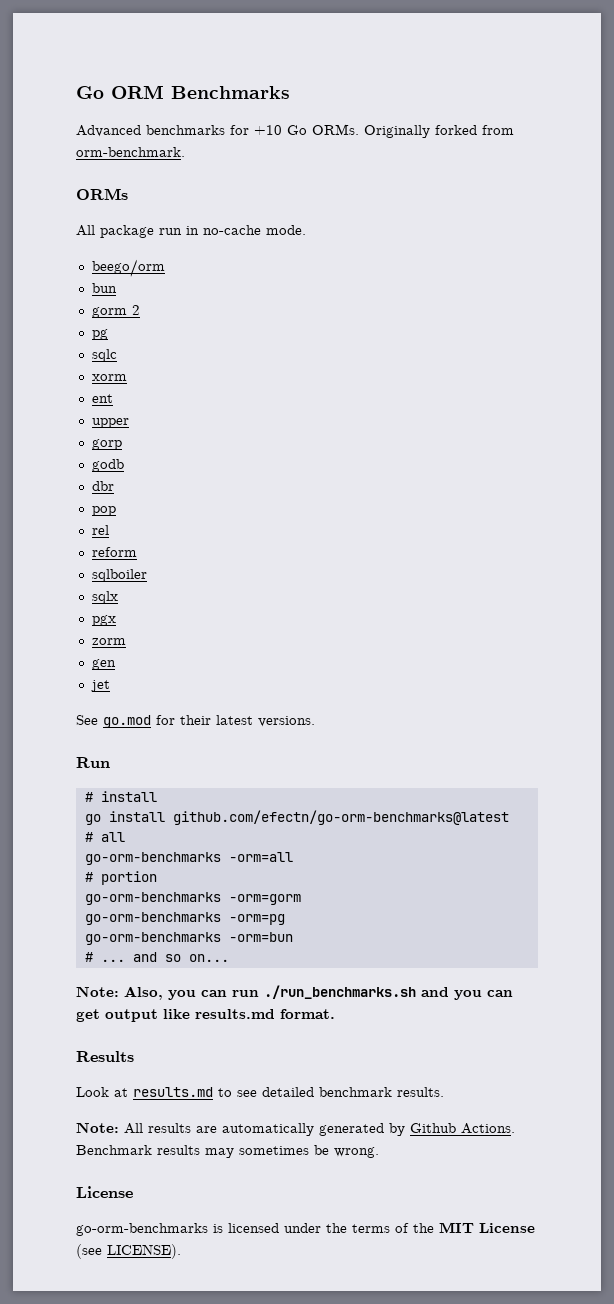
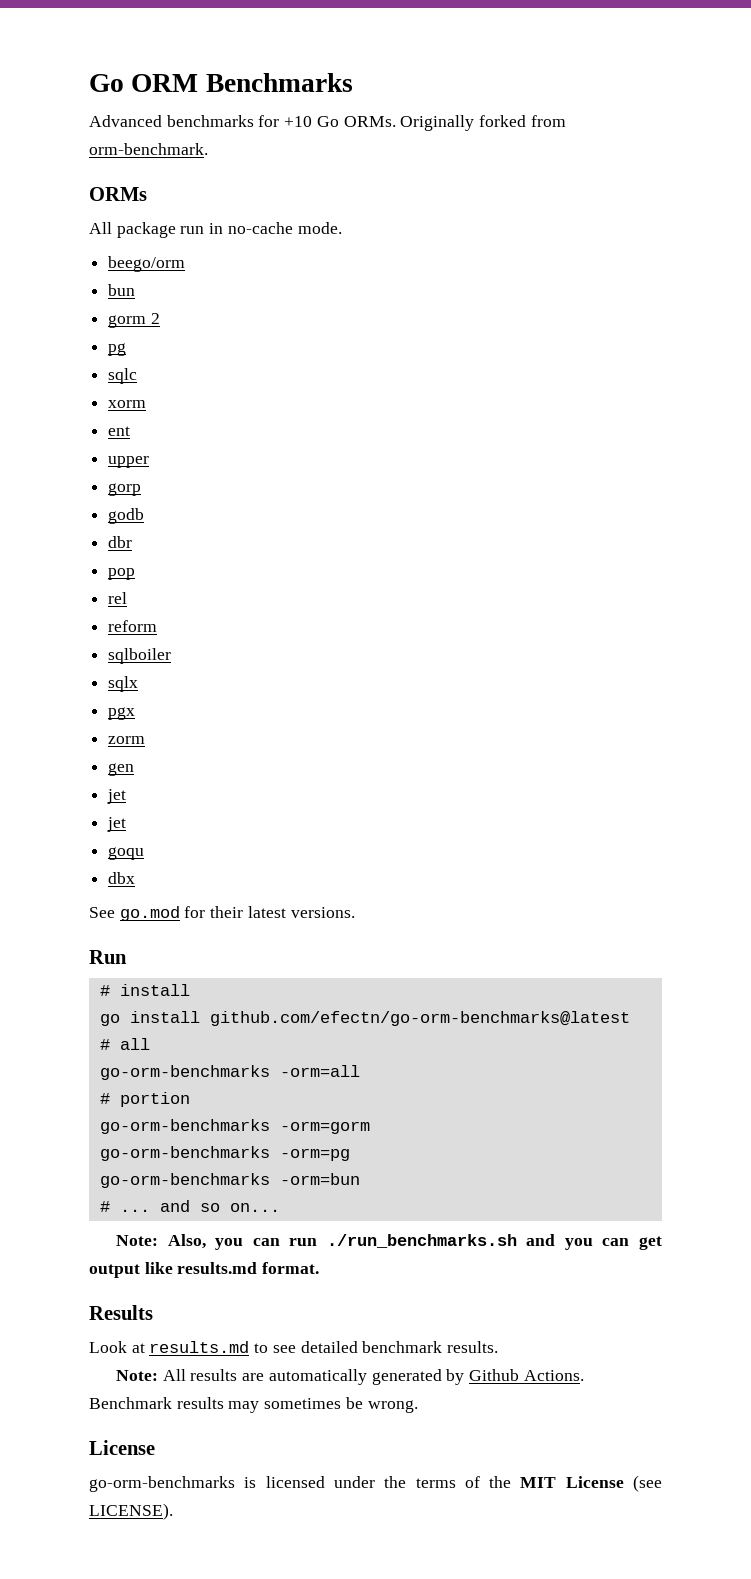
(110, 686) none -> [107,817,127,832] [108,847,145,860] [108,872,136,884] // jet // goqu // dbx

